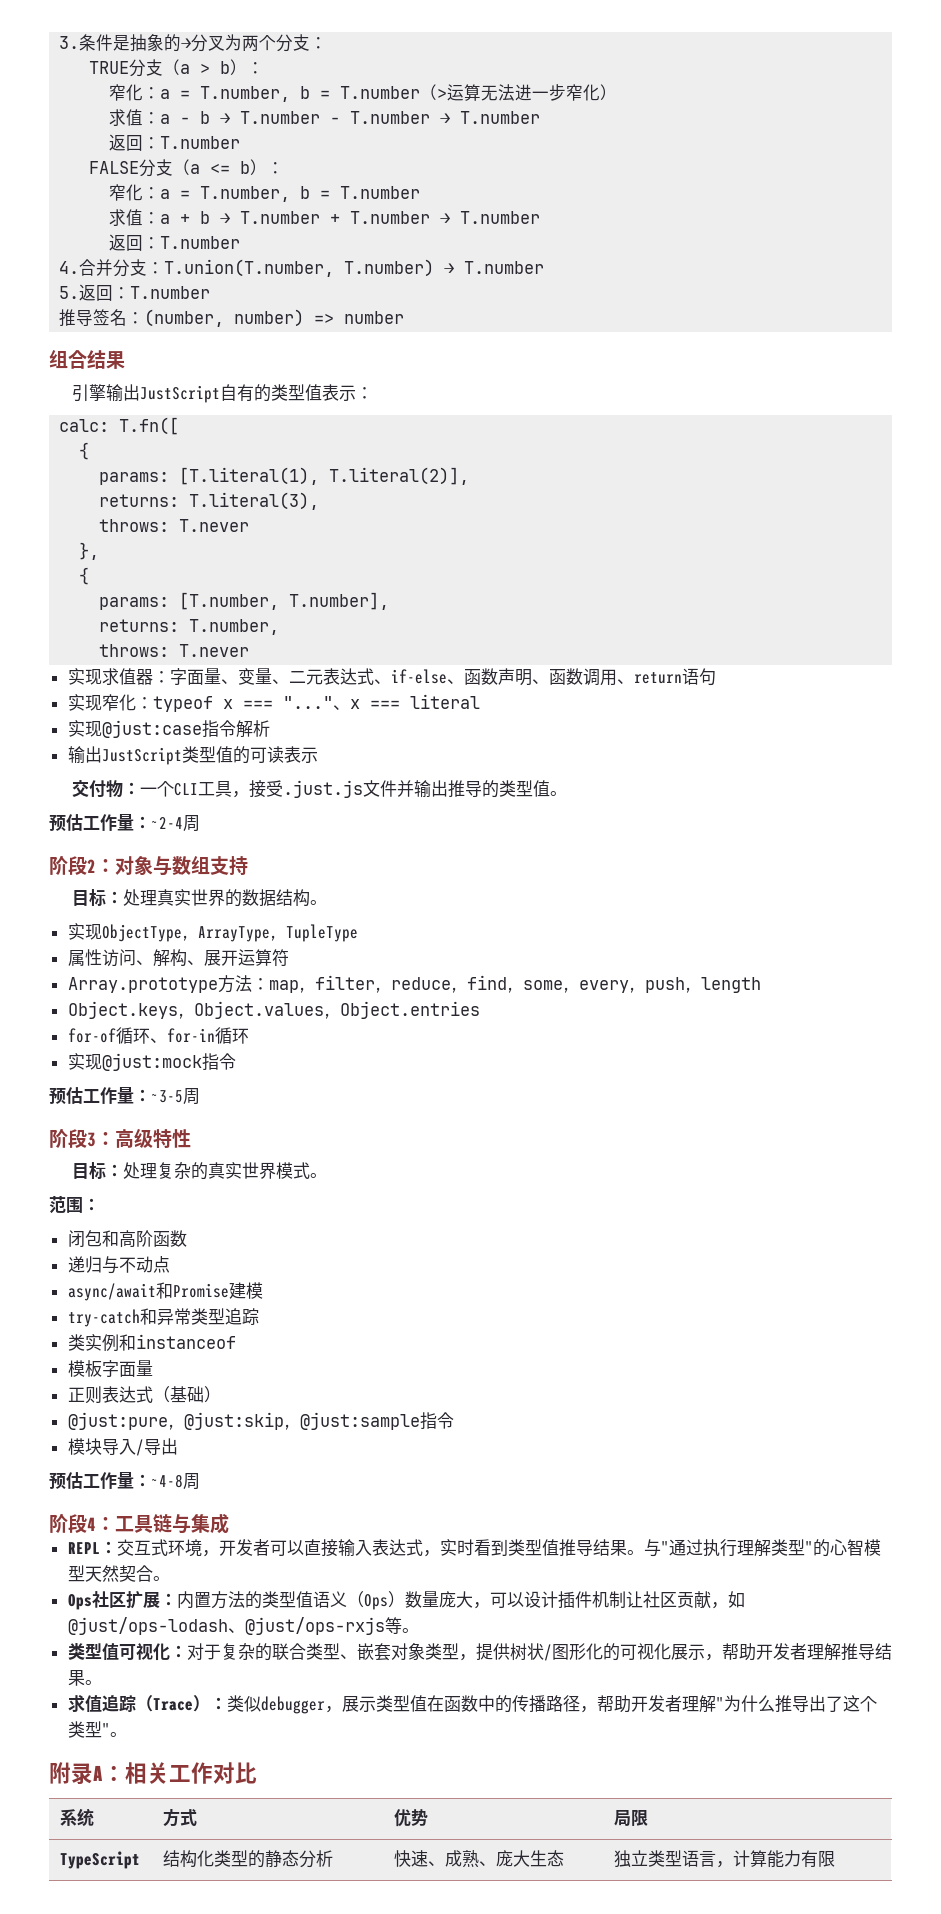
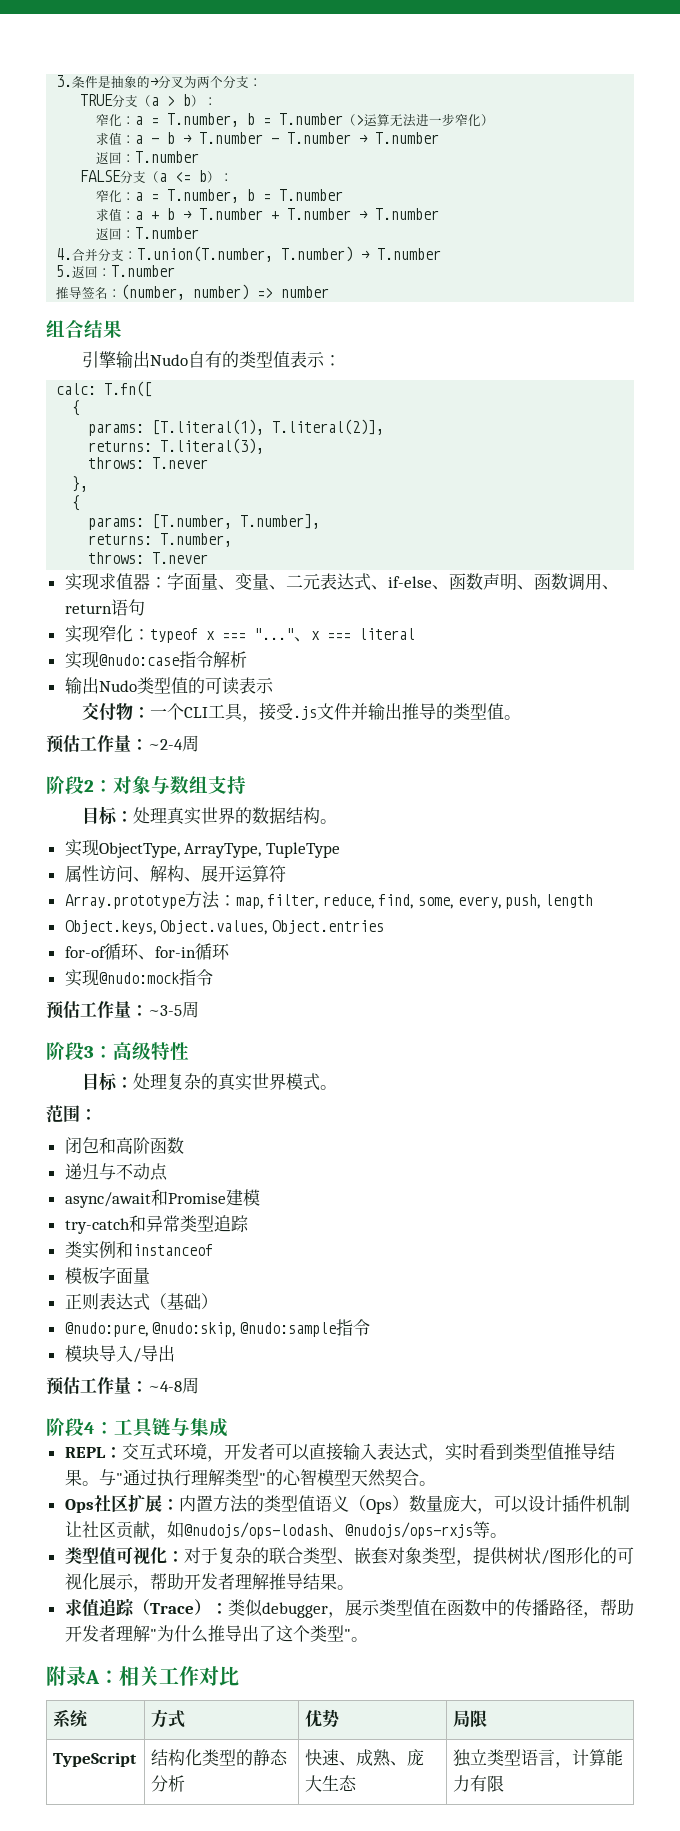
[140,385,221,403] JustScript -> [149,354,188,366] Nudo
[101,720,202,738] @just:case -> [98,654,179,666] @nudo:case
[101,747,182,765] JustScript -> [98,680,137,692] Nudo
[283,780,364,798] .just.js -> [292,706,317,720] .js
[101,1053,202,1071] @just:mock -> [98,972,179,984] @nudo:mock
[67,1412,420,1430] @just:pure, @just:skip, @just:sample -> [64,1322,336,1337] @nudo:pure, @nudo:skip, @nudo:sample
[67,1617,385,1635] @just/ops-lodash、@just/ops-rxjs -> [183,1522,473,1539] @nudojs/ops-lodash、@nudojs/ops-rxjs

